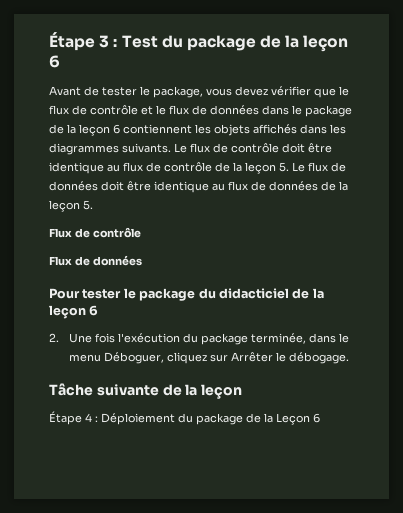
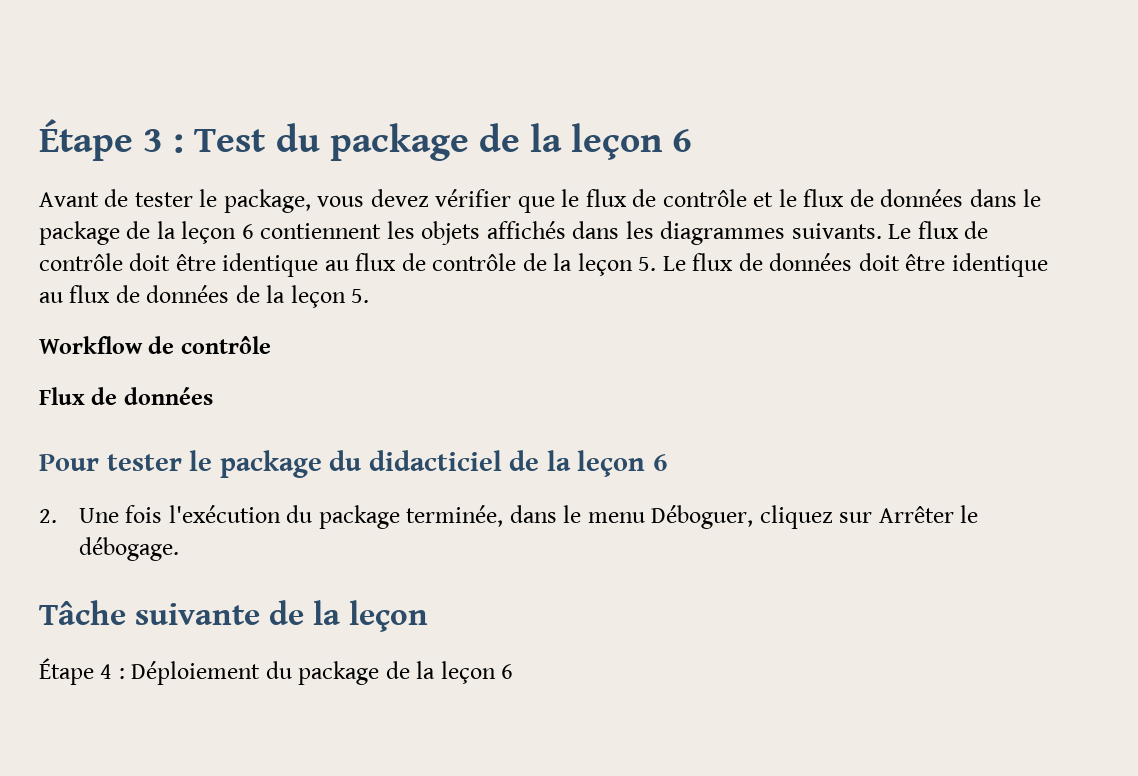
[49,228,72,238] Flux -> [39,336,143,354] Workflow
[276,413,310,425] Leçon -> [440,661,496,684] leçon

